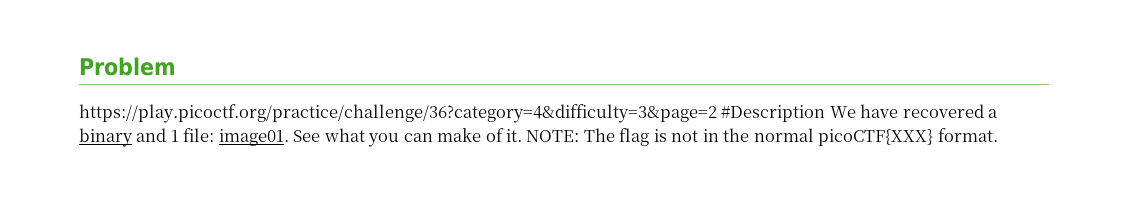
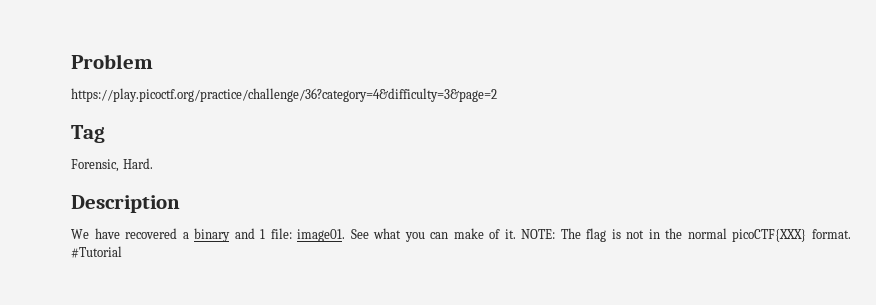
[721,105,826,122] #Description -> [71,125,105,143] [71,158,153,172] [71,195,180,213] // Tag // Forensic, Hard. // Description //
(998, 135) none -> [71,246,122,258] #Tutorial

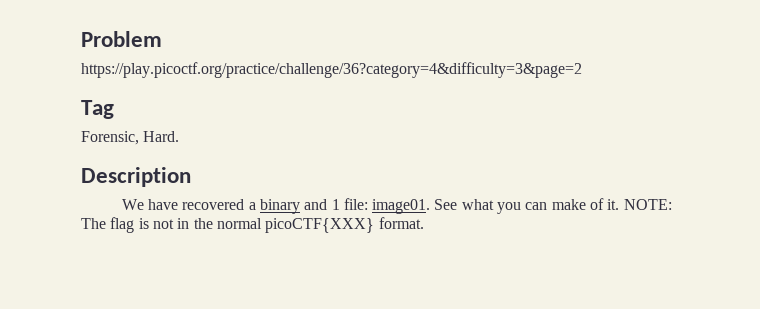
[71,246,122,258] #Tutorial -> (424, 223) none

